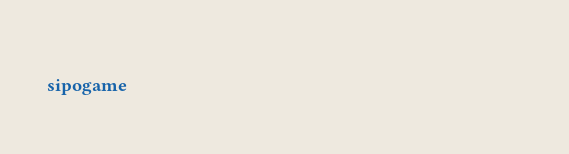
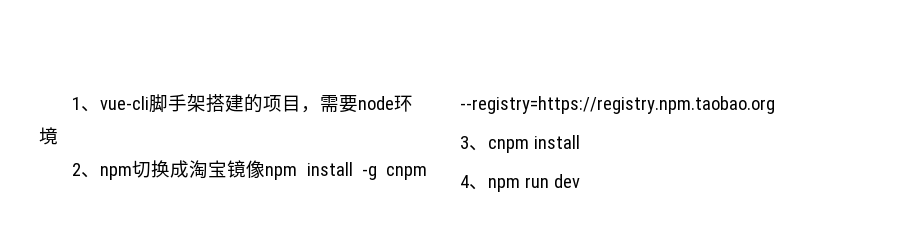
[47,79,127,95] sipogame -> [72,94,414,113] [39,127,58,145] [72,160,428,180] [460,96,775,114] [460,135,580,153] [460,174,580,192] 1、vue-cli脚手架搭建的项目，需要node环境 // 2、npm切换成淘宝镜像npm install -g cnpm --registry=https://registry.npm.taobao.org // 3、cnpm install // 4、npm run dev

